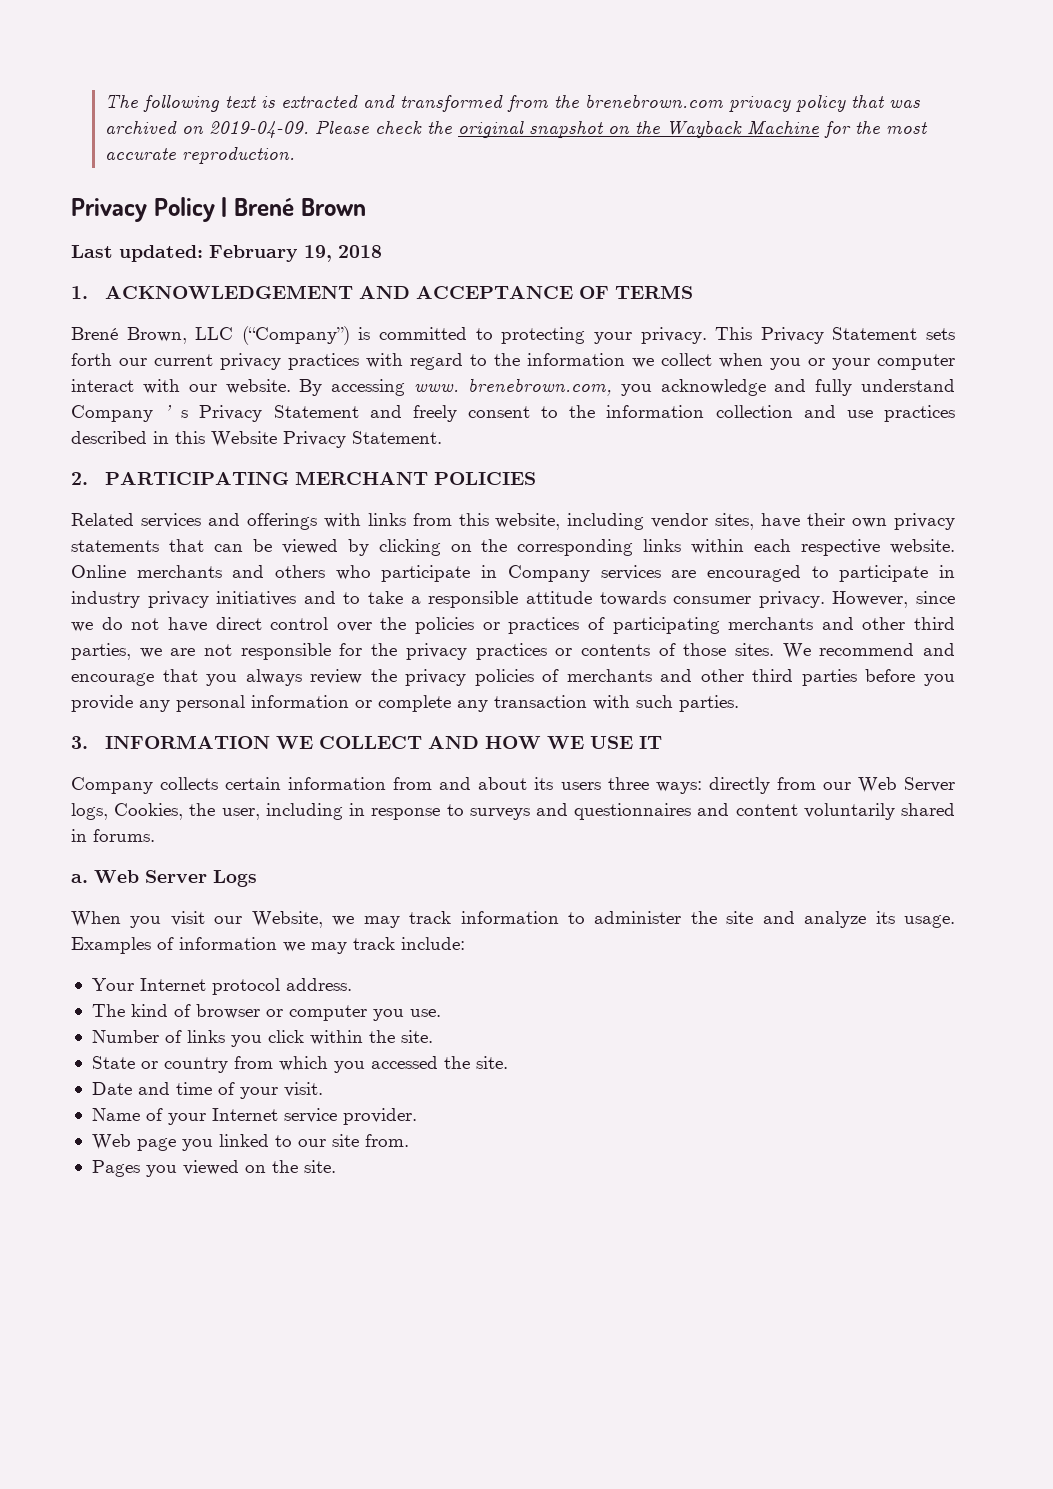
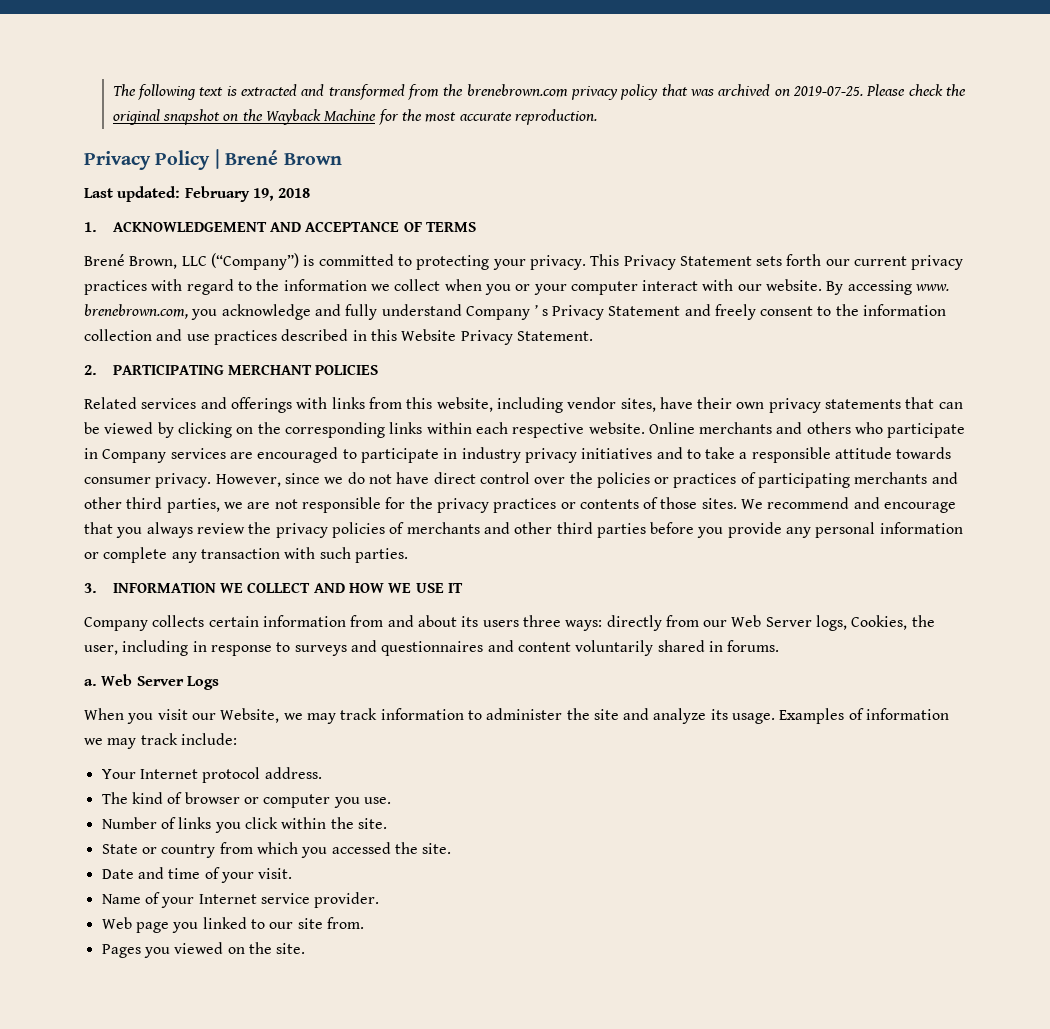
[209,121,310,138] 2019-04-09. -> [792,86,863,96] 2019-07-25.

